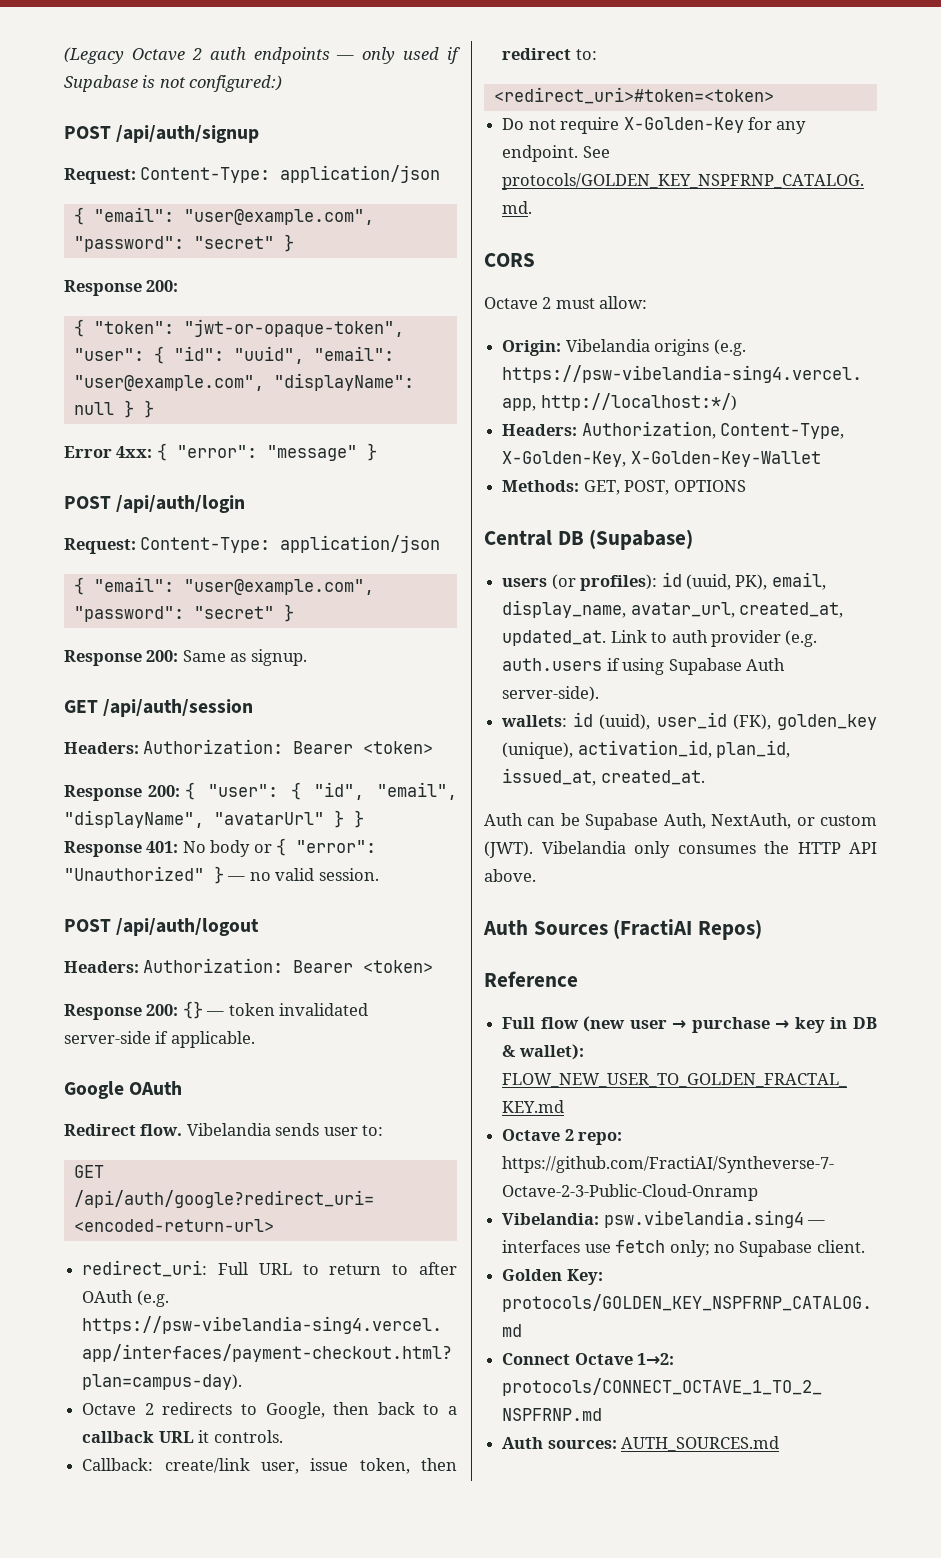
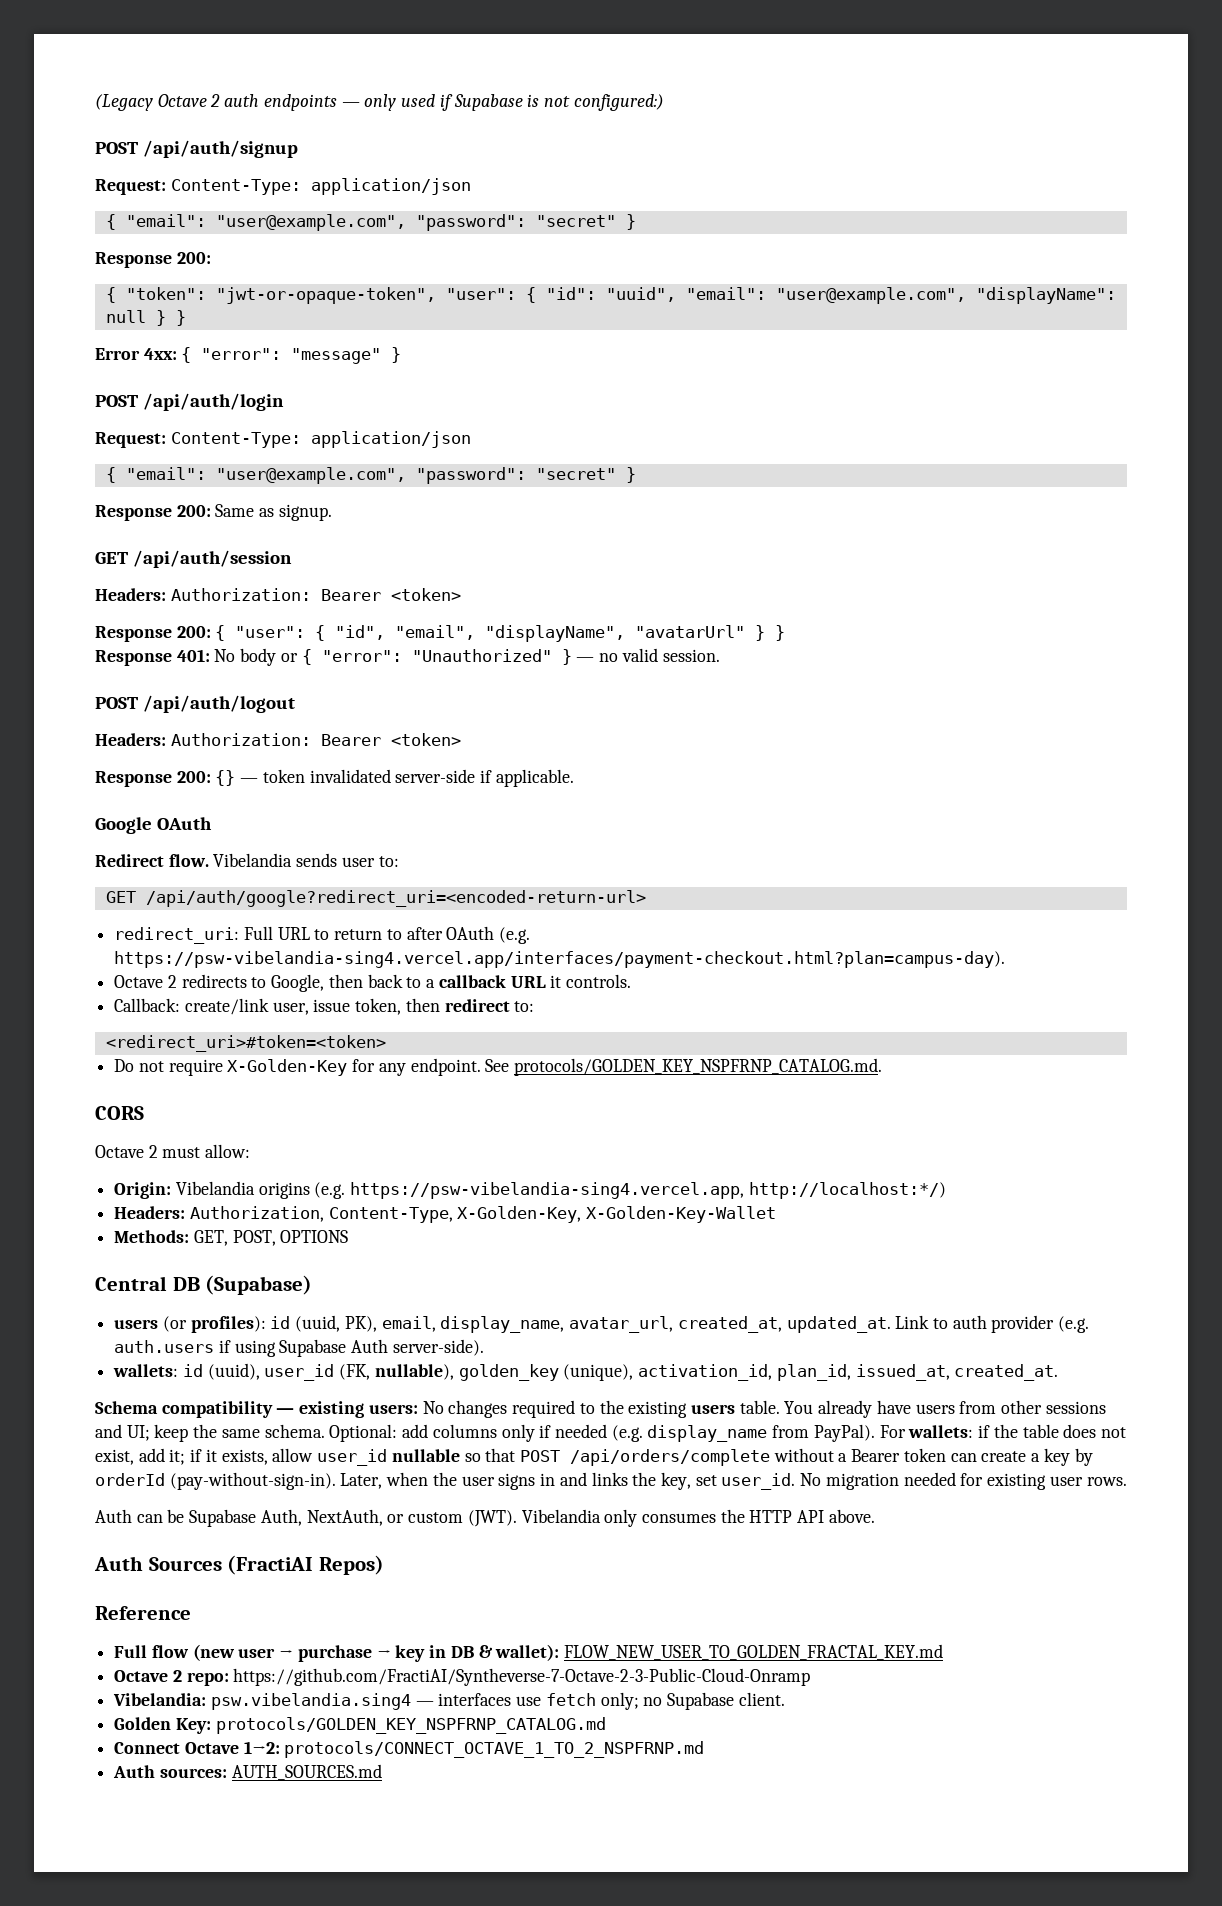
[732,714,771,730] (FK), -> [339,1364,454,1380] (FK, nullable),
(705, 777) none -> [95,1400,1106,1418] [95,1424,1126,1442] [95,1448,1093,1466] [95,1472,1127,1490] // Schema compatibility — existing users: No changes required to the existing users table. You already have users from other sessions and UI; keep the same schema. Optional: add columns only if needed (e.g. display_name from PayPal). For wallets: if the table does not exist, add it; if it exists, allow user_id nullable so that POST /api/orders/complete without a Bearer token can create a key by orderId (pay-without-sign-in). Later, when the user signs in and links the key, set user_id. No migration needed for existing user rows.

